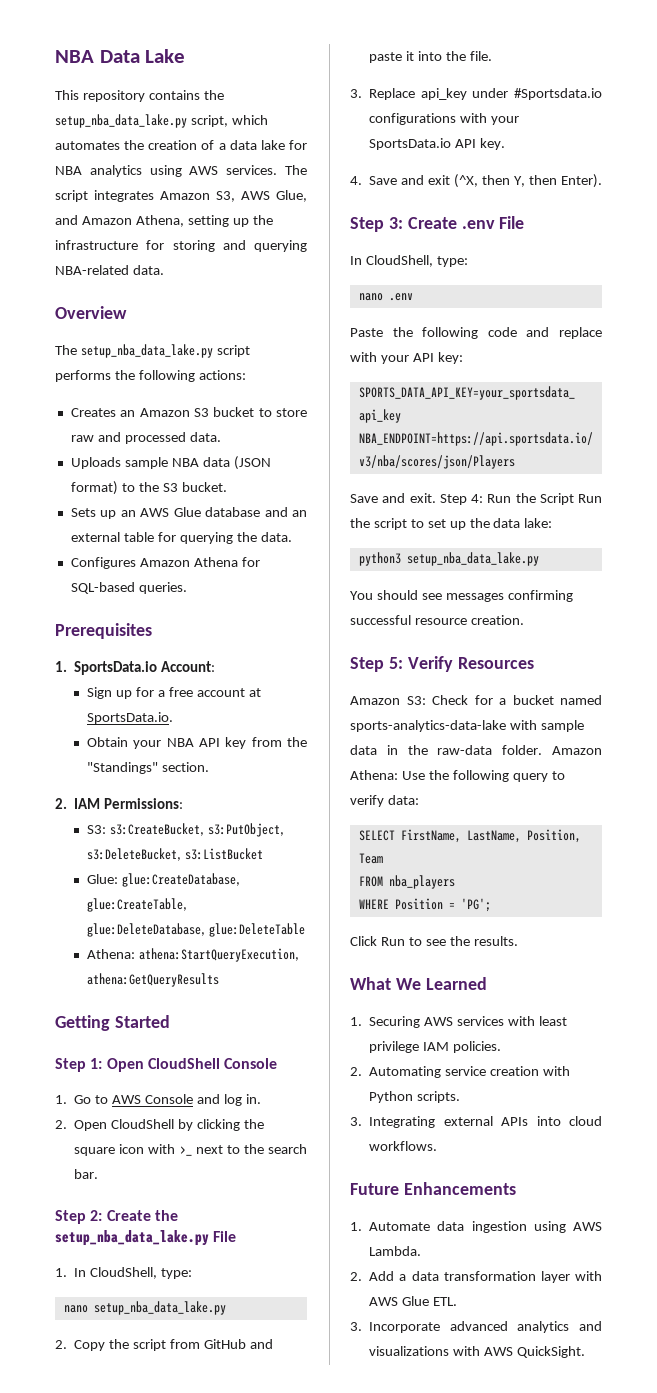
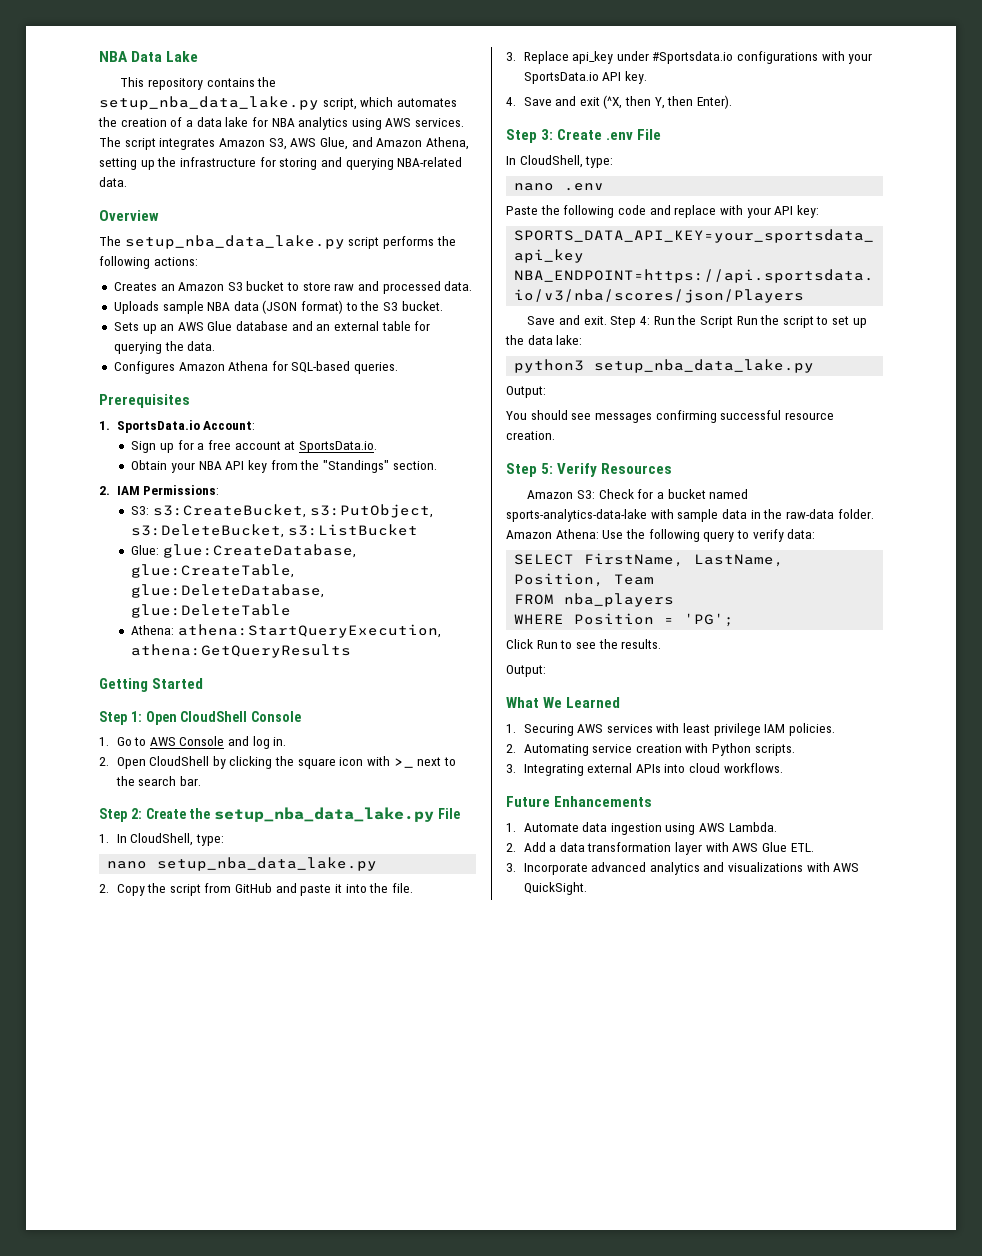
(539, 559) none -> [506,386,546,398] // Output:
(518, 941) none -> [506,665,546,677] // Output:

